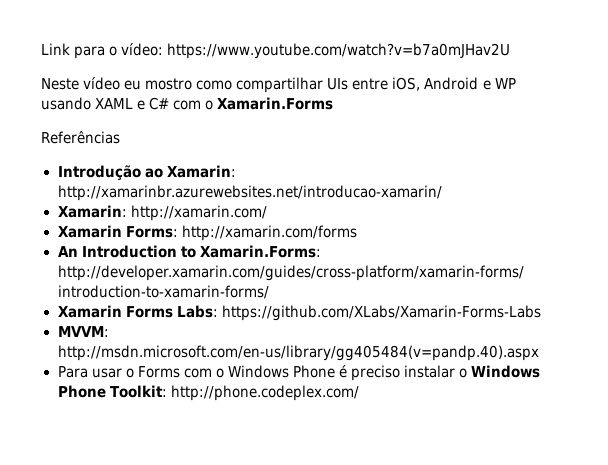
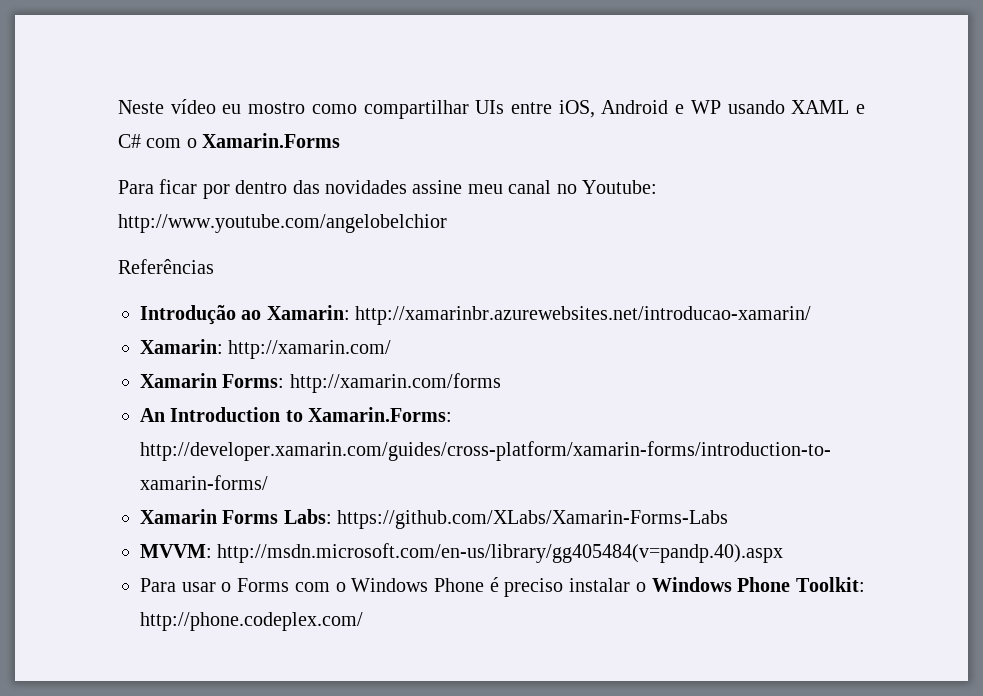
[41,43,511,59] Link para o vídeo: https://www.youtube.com/watch?v=b7a0mJHav2U // -> (118, 107) none
(334, 103) none -> [118,179,657,199] [118,214,447,233] // Para ficar por dentro das novidades assine meu canal no Youtube: http://www.youtube.com/angelobelchior

